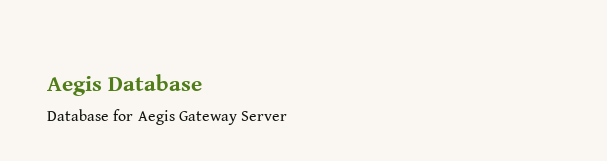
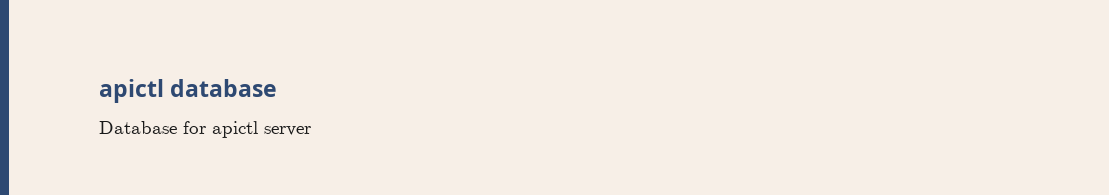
[47,74,203,96] Aegis Database -> [99,79,278,103] apictl database
[137,110,288,125] Aegis Gateway Server -> [212,121,311,138] apictl server

